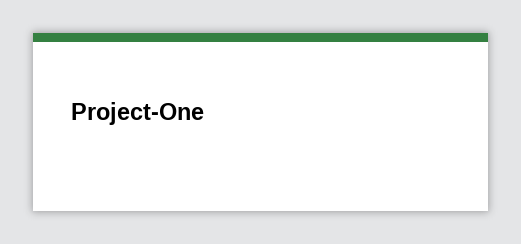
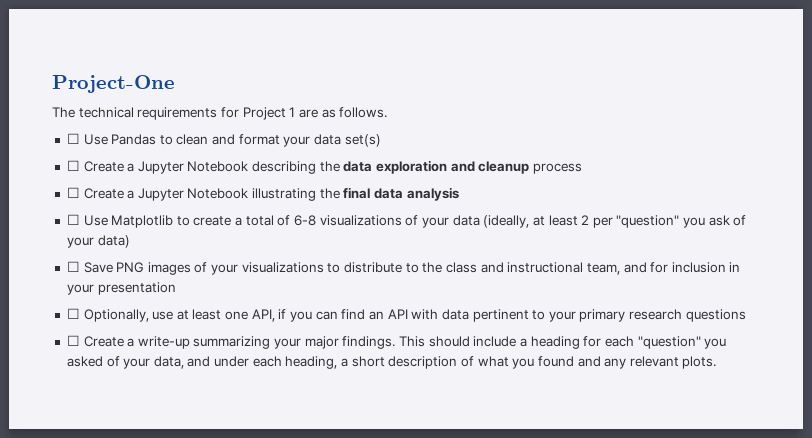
(204, 113) none -> [52,107,388,120] [66,133,381,147] [66,160,582,174] [66,187,459,201] [66,214,747,228] [66,235,130,248] [66,261,741,275] [66,282,176,295] [66,308,746,322] [66,335,727,349] [66,356,717,369] // The technical requirements for Project 1 are as follows. // ☐ Use Pandas to clean and format your data set(s) // ☐ Create a Jupyter Notebook describing the data exploration and cleanup process // ☐ Create a Jupyter Notebook illustrating the final data analysis // ☐ Use Matplotlib to create a total of 6-8 visualizations of your data (ideally, at least 2 per "question" you ask of your data) // ☐ Save PNG images of your visualizations to distribute to the class and instructional team, and for inclusion in your presentation // ☐ Optionally, use at least one API, if you can find an API with data pertinent to your primary research questions // ☐ Create a write-up summarizing your major findings. This should include a heading for each "question" you asked of your data, and under each heading, a short description of what you found and any relevant plots.

